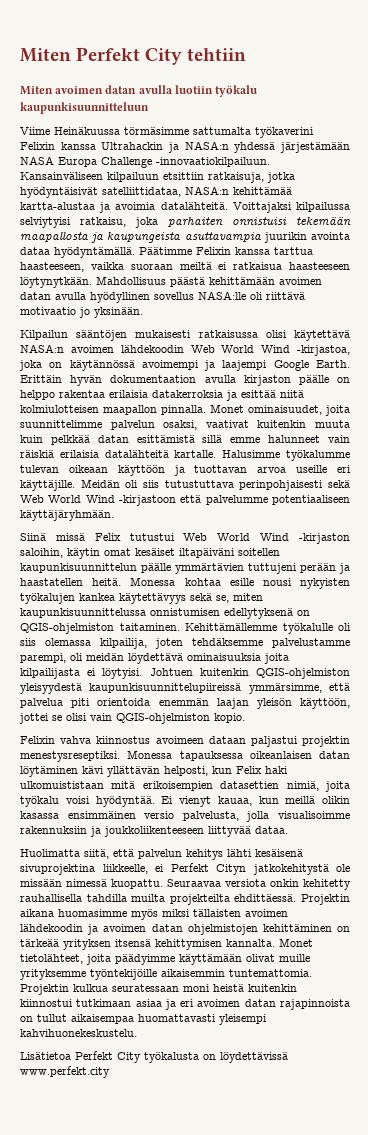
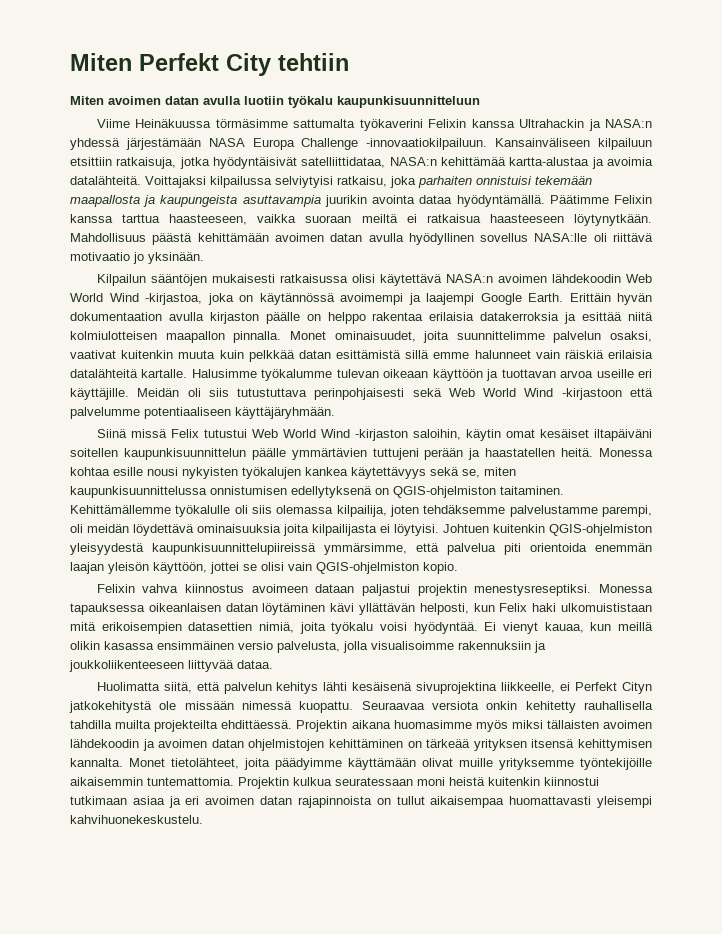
[20,1051,288,1063] [20,1066,110,1078] // Lisätietoa Perfekt City työkalusta on löydettävissä www.perfekt.city -> (203, 819) none

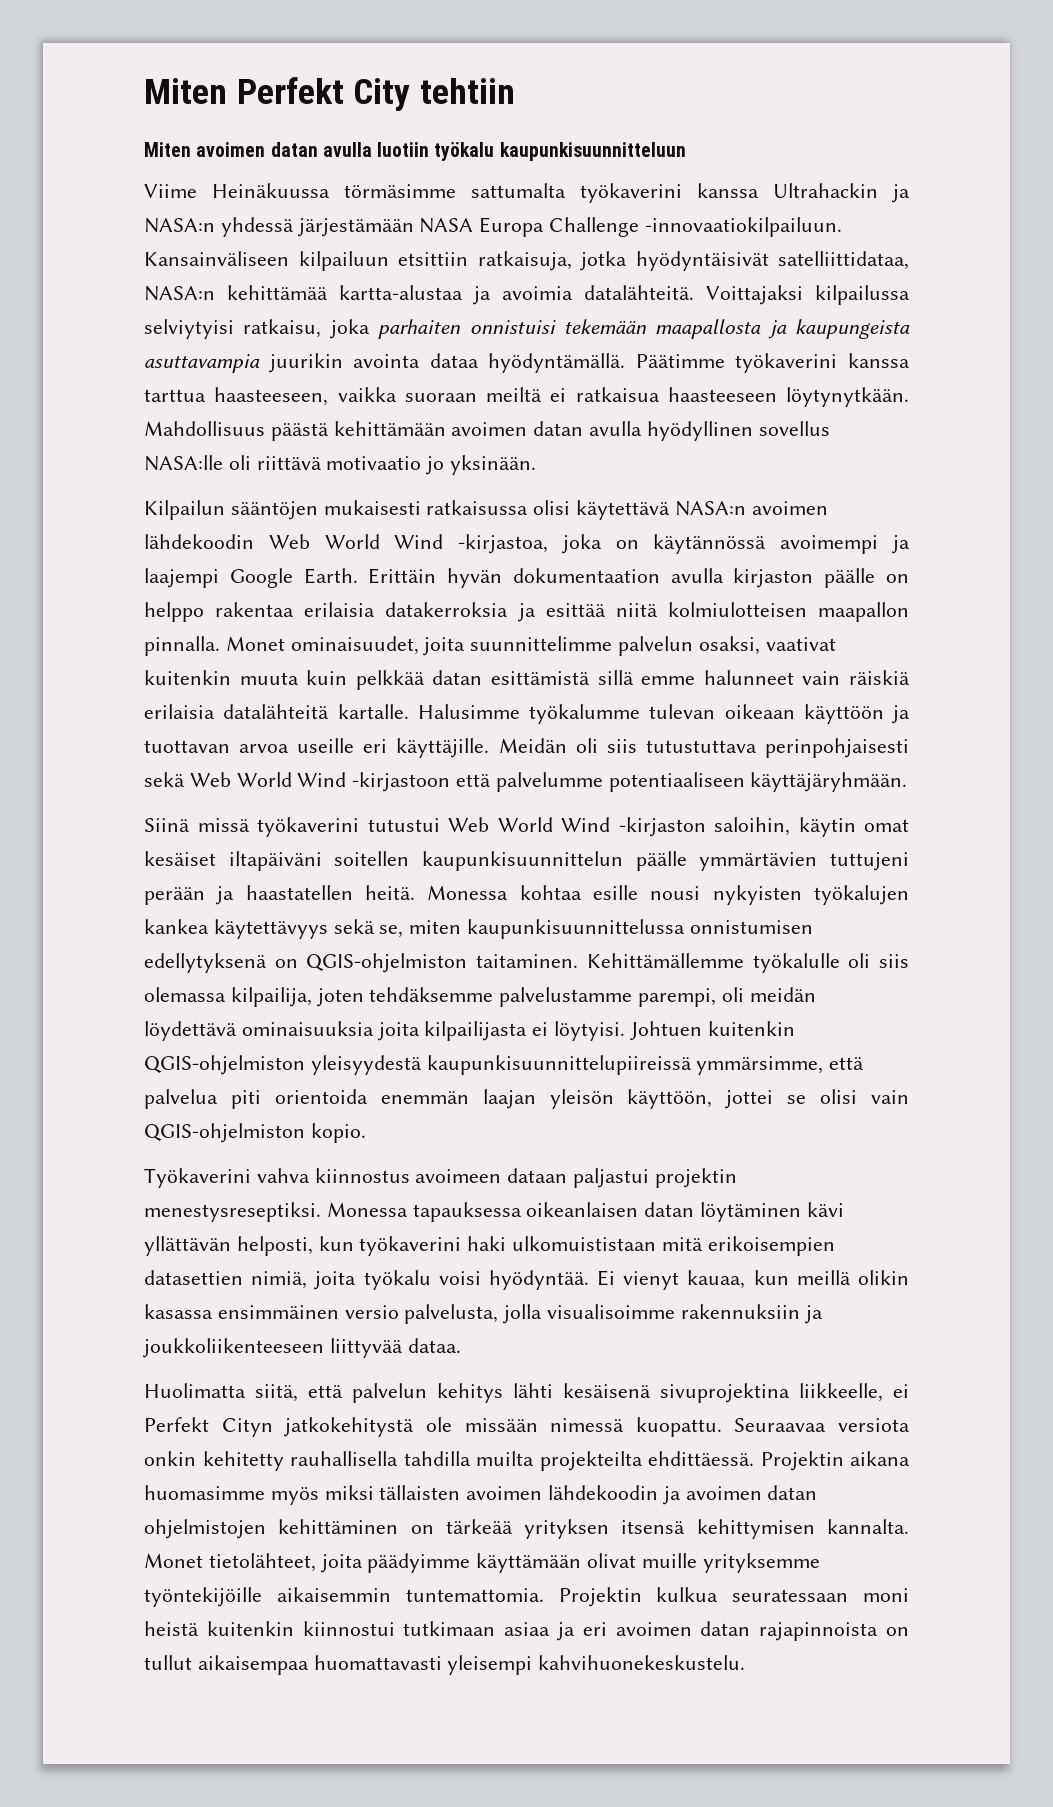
[428,119,467,128] Felixin -> (682, 193) none
[614,195,652,204] Felixin -> [735,353,838,373] työkaverini
[170,429,199,438] Felix -> [257,817,359,837] työkaverini
[96,584,135,593] Felixin -> [144,1168,251,1188] Työkaverini
[499,603,528,612] Felix -> [359,1236,462,1256] työkaverini

